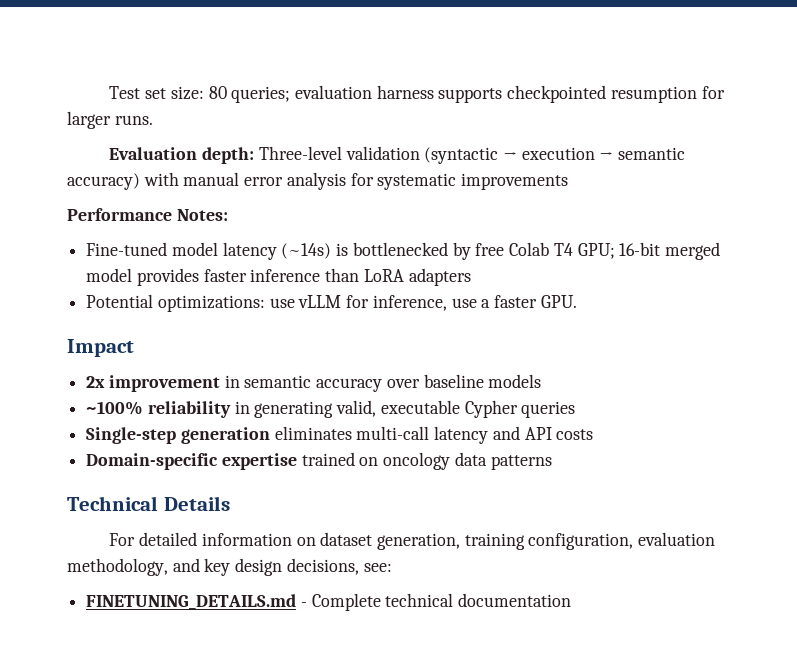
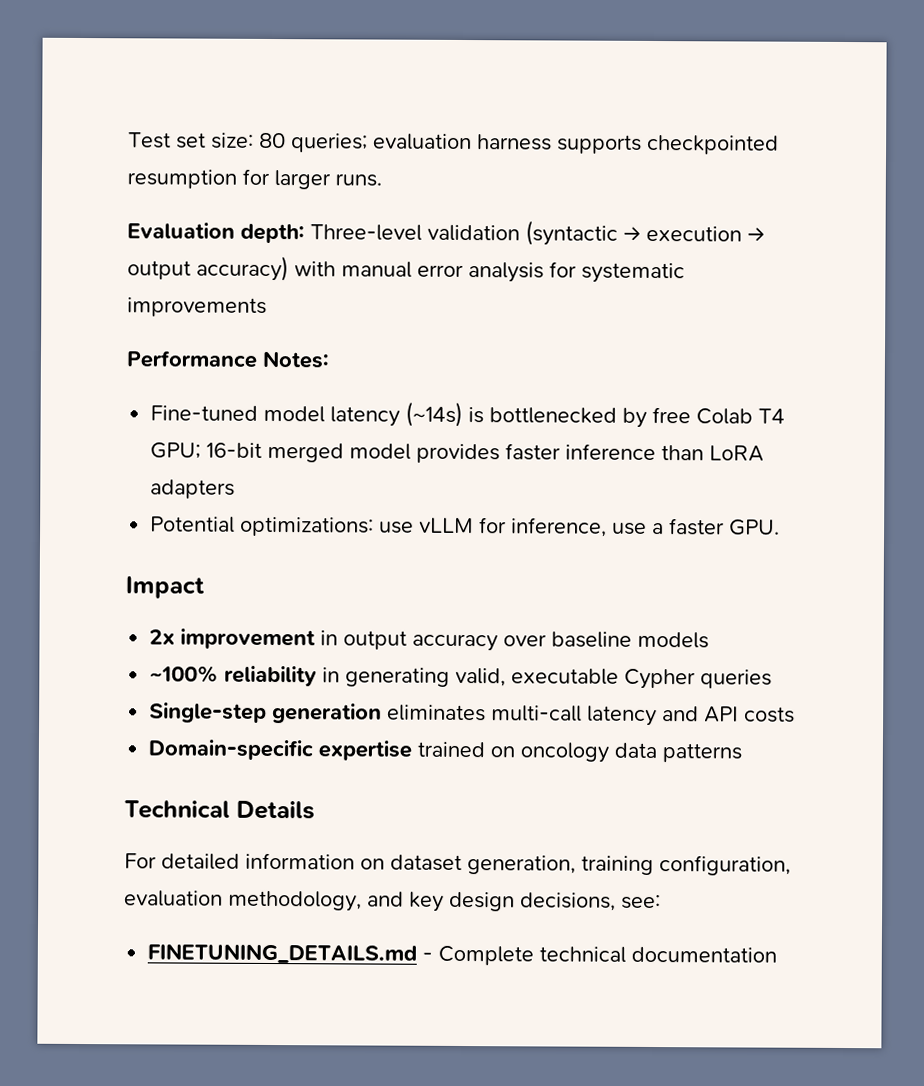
[618,147,686,160] semantic -> [127,260,191,280] output
[244,375,312,388] semantic -> [343,630,408,650] output

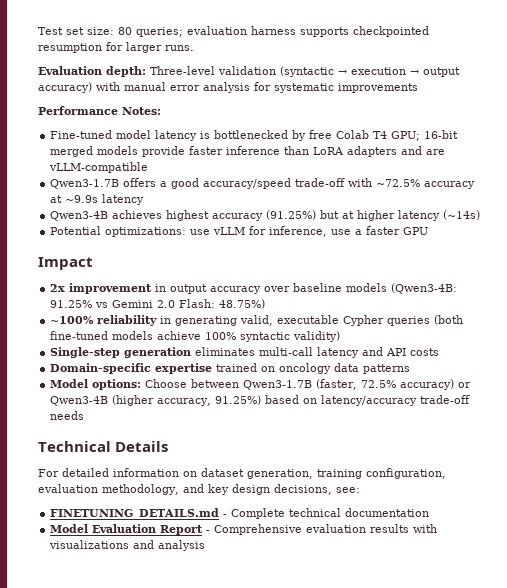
[405,401,464,428] (~14s) -> (198, 135) none
[349,443,501,464] model provides -> [97,146,186,157] models provide
(236, 489) none -> [401,146,446,155] [49,162,149,173] [50,178,476,189] [50,194,145,205] [50,210,481,221] and are vLLM-compatible // Qwen3-1.7B offers a good accuracy/speed trade-off with ~72.5% accuracy at ~9.9s latency // Qwen3-4B achieves highest accuracy (91.25%) but at higher latency (~14s)
[729,519,781,536] GPU. -> [403,227,429,235] GPU
(710, 640) none -> [391,283,458,294] [50,299,266,309] (Qwen3-4B: 91.25% vs Gemini 2.0 Flash: 48.75%)
(773, 679) none -> [434,315,464,325] [50,331,341,342] (both fine-tuned models achieve 100% syntactic validity)
(743, 753) none -> [50,379,472,390] [50,395,471,406] [50,411,85,420] // Model options: Choose between Qwen3-1.7B (faster, 72.5% accuracy) or Qwen3-4B (higher accuracy, 91.25%) based on latency/accuracy trade-off needs
(778, 954) none -> [50,524,438,535] [49,540,206,551] // Model Evaluation Report - Comprehensive evaluation results with visualizations and analysis

